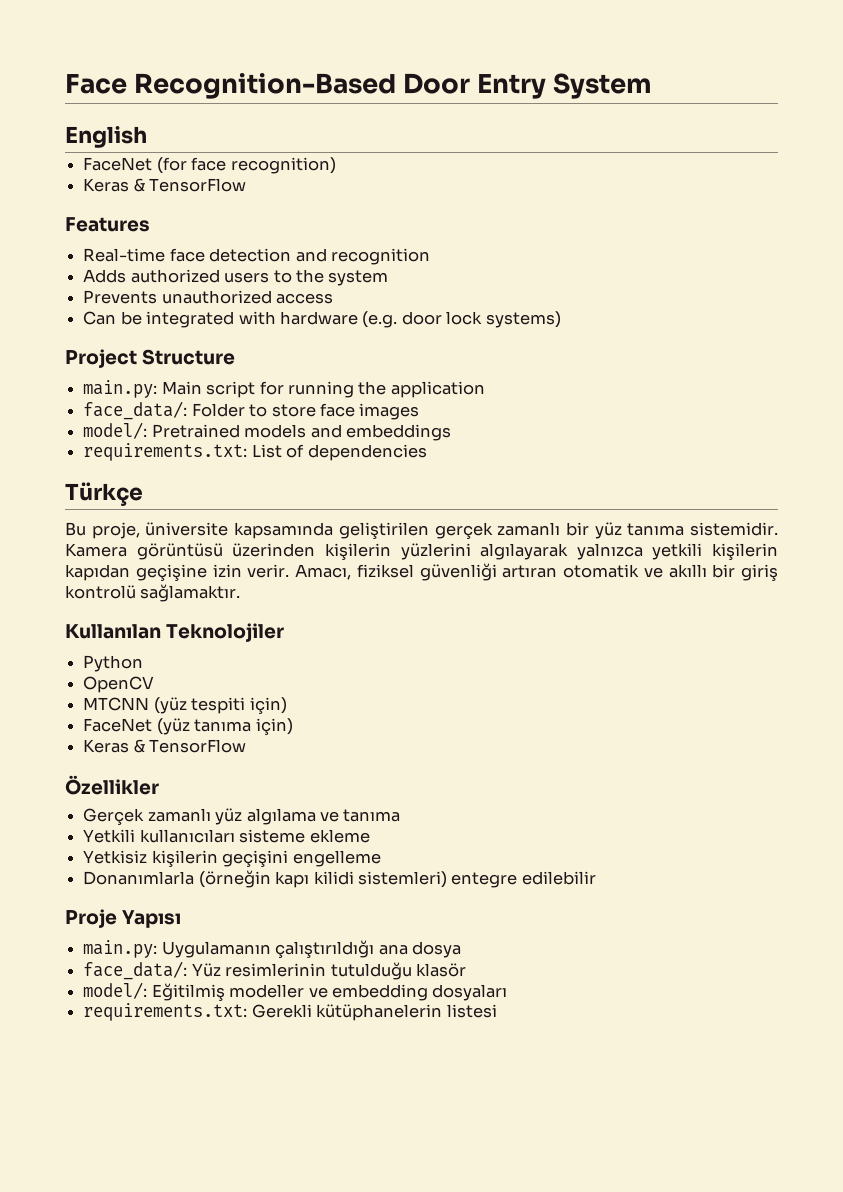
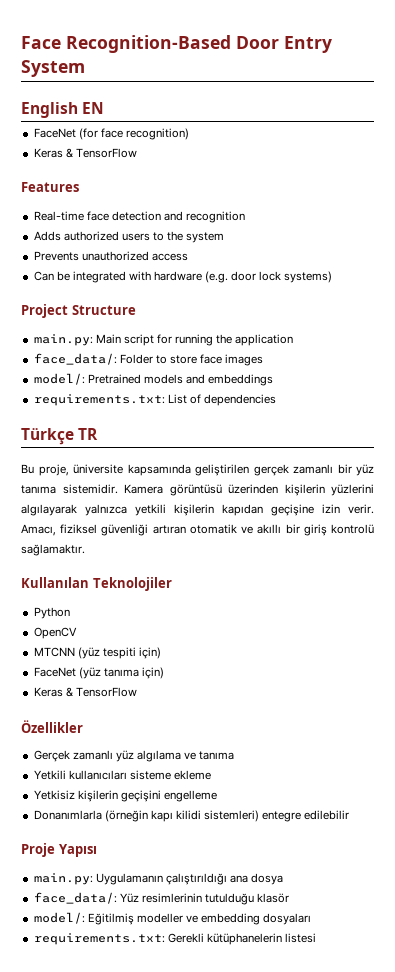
(147, 137) none -> [82,102,105,114] EN
(143, 494) none -> [78,428,99,440] TR

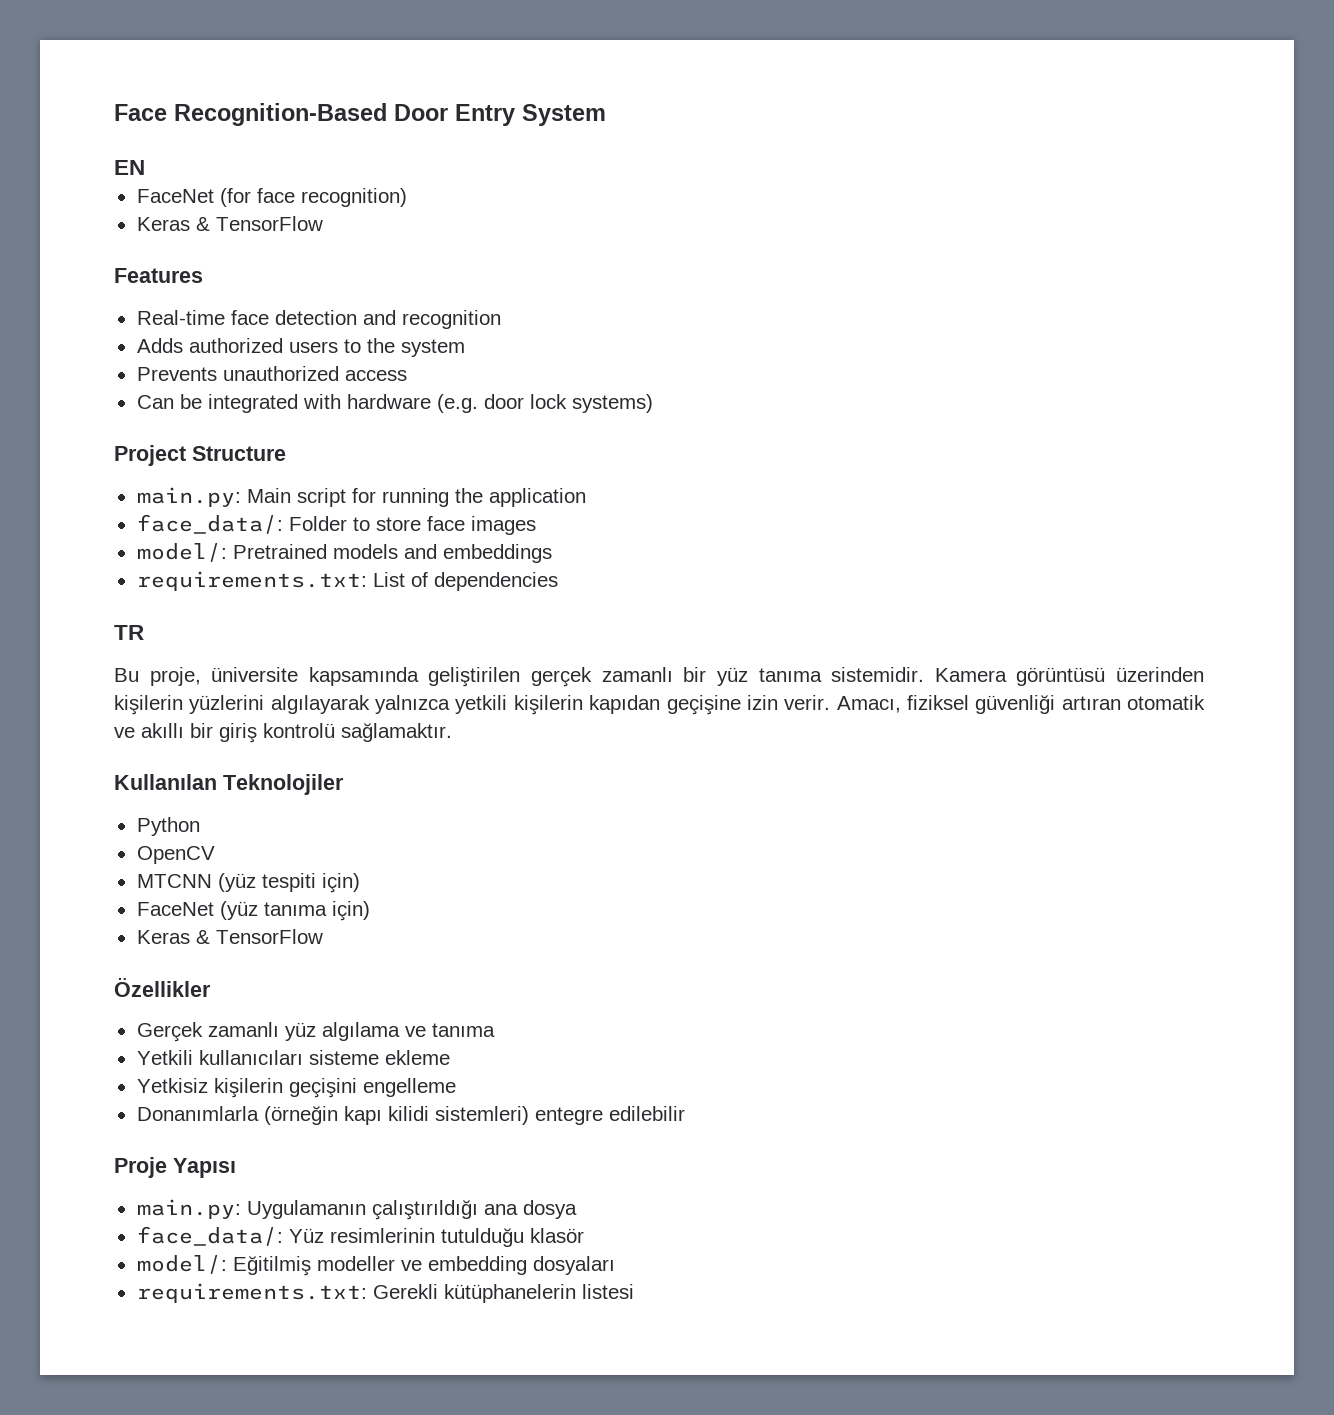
[21,102,78,118] English -> (606, 115) none
[21,428,74,445] Türkçe -> (558, 581) none

